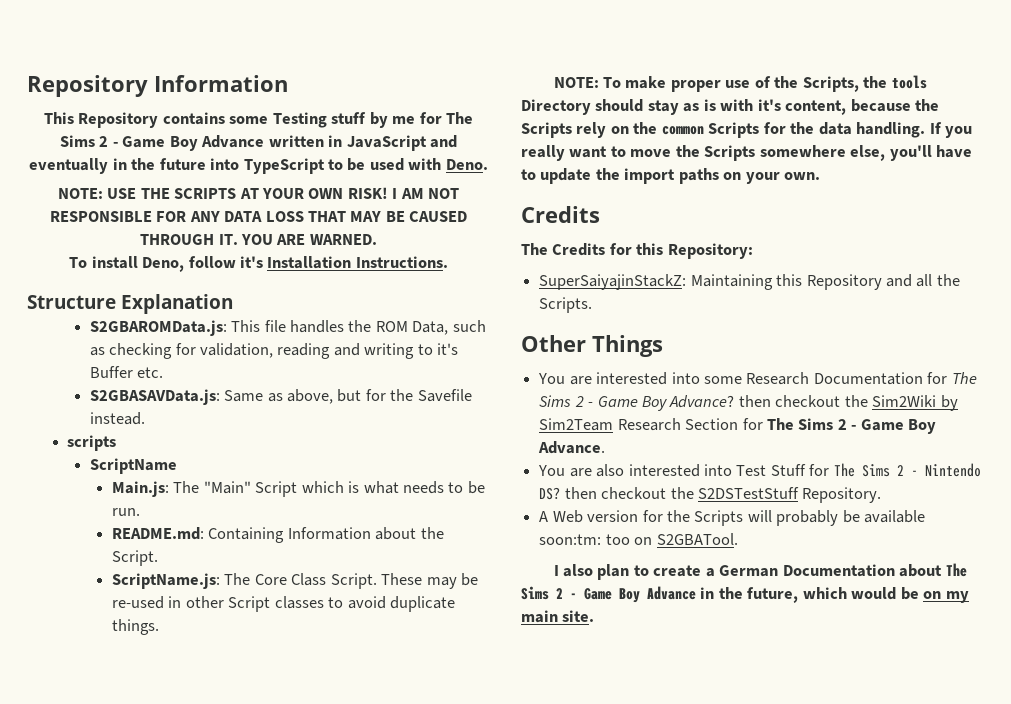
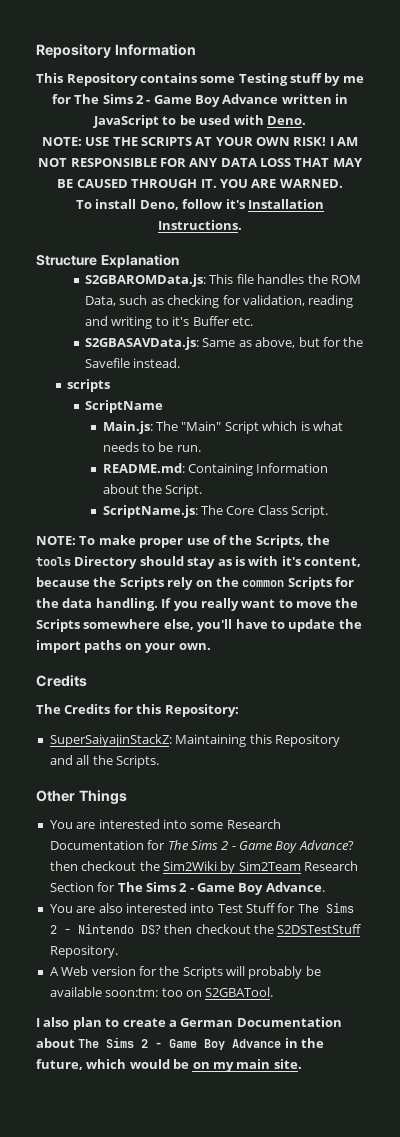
[430,135,458,148] [29,158,325,174] and eventually in the future into TypeScript -> (160, 121) none
[381,573,478,589] [111,596,455,612] [111,619,159,635] These may be re-used in other Script classes to avoid duplicate things. -> (329, 511) none

